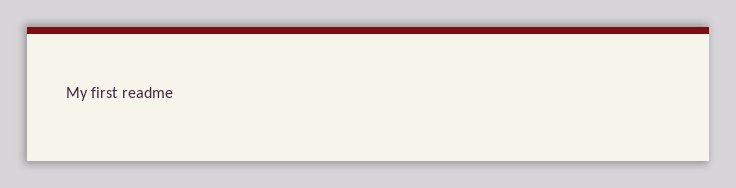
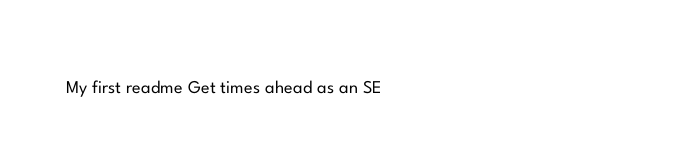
(173, 92) none -> [187,80,381,94] Get times ahead as an SE

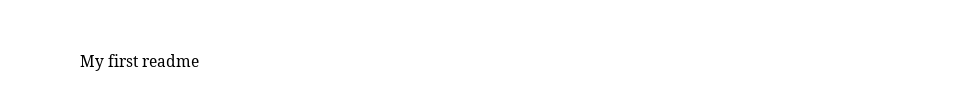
[187,80,381,94] Get times ahead as an SE -> (200, 60) none

